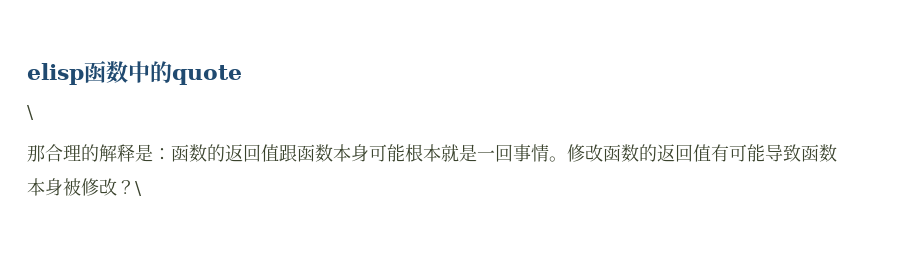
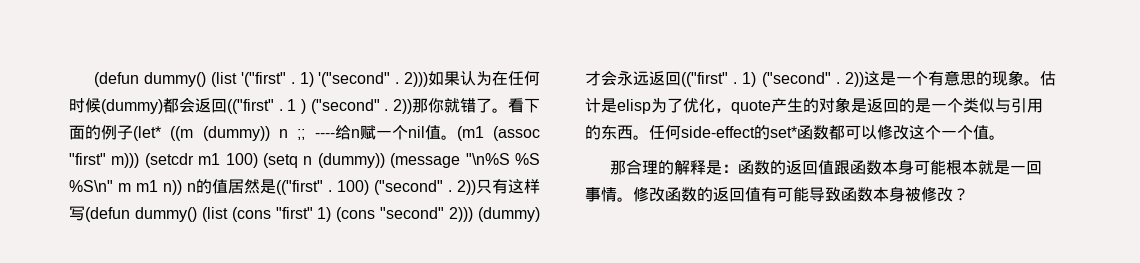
[27,61,242,85] [27,105,34,120] elisp函数中的quote // \ -> [94,71,540,87] [69,97,540,114] [69,124,540,141] [69,153,540,168] [69,179,540,195] [69,206,541,222] [585,70,1056,87] [585,97,1043,114] [585,124,1005,140] (defun dummy() (list '("first" . 1) '("second" . 2)))如果认为在任何时候(dummy)都会返回(("first" . 1 ) ("second" . 2))那你就错了。看下面的例子(let* ((m (dummy)) n ;; ----给n赋一个nil值。(m1 (assoc "first" m))) (setcdr m1 100) (setq n (dummy)) (message "\n%S %S %S\n" m m1 n)) n的值居然是(("first" . 100) ("second" . 2))只有这样写(defun dummy() (list (cons "first" 1) (cons "second" 2))) (dummy)才会永远返回(("first" . 1) ("second" . 2))这是一个有意思的现象。估计是elisp为了优化，quote产生的对象是返回的是一个类似与引用的东西。任何side-effect的set*函数都可以修改这个一个值。
[135,181,142,196] \ -> (969, 194) none

